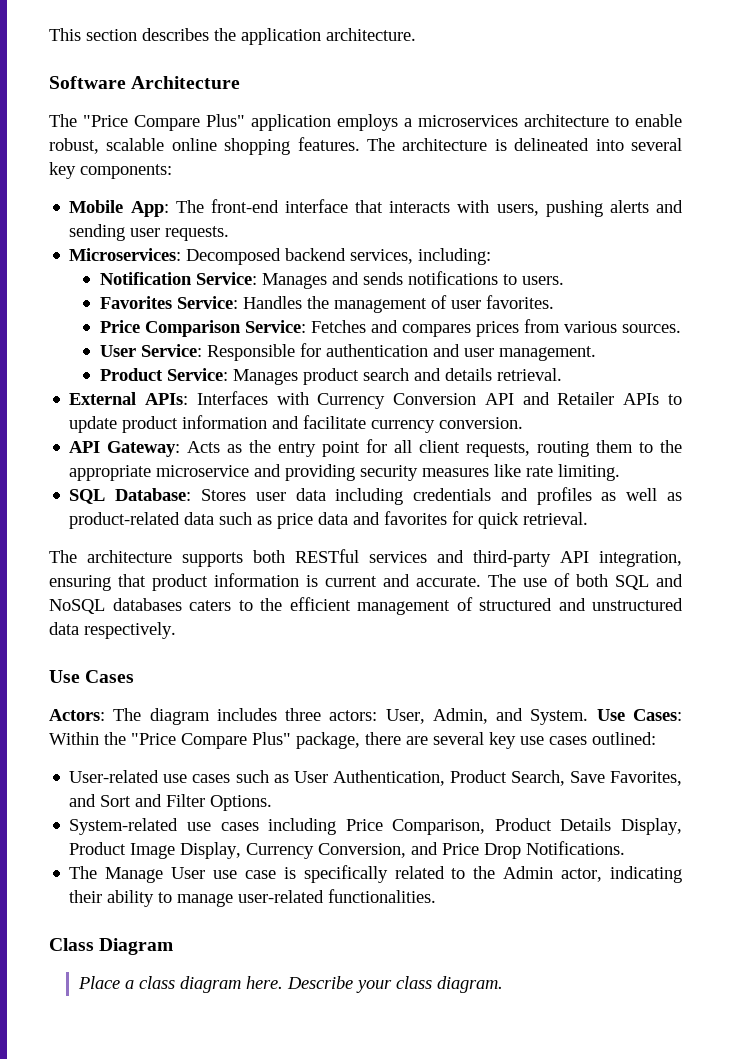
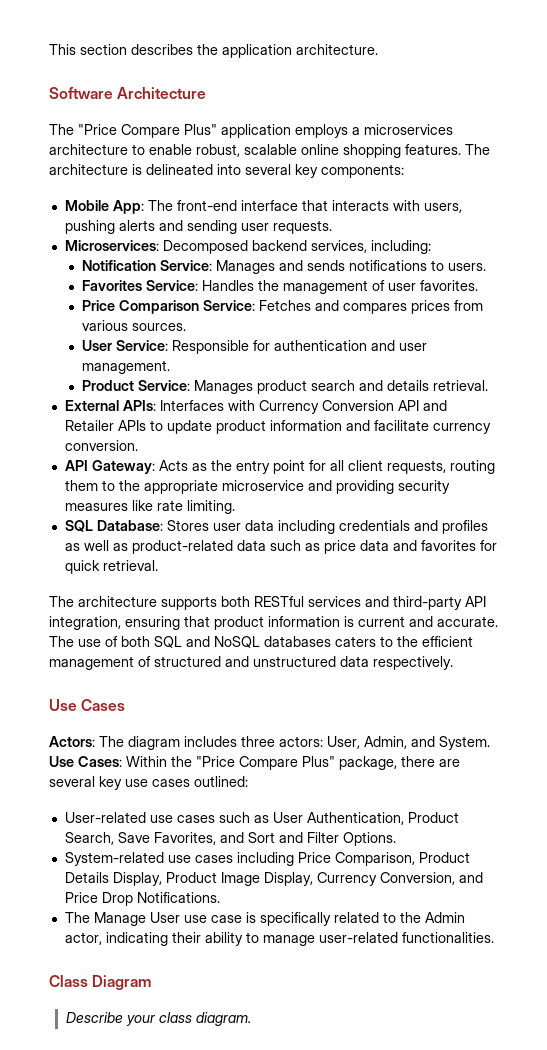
[78,976,284,993] Place a class diagram here. -> (152, 982) none

